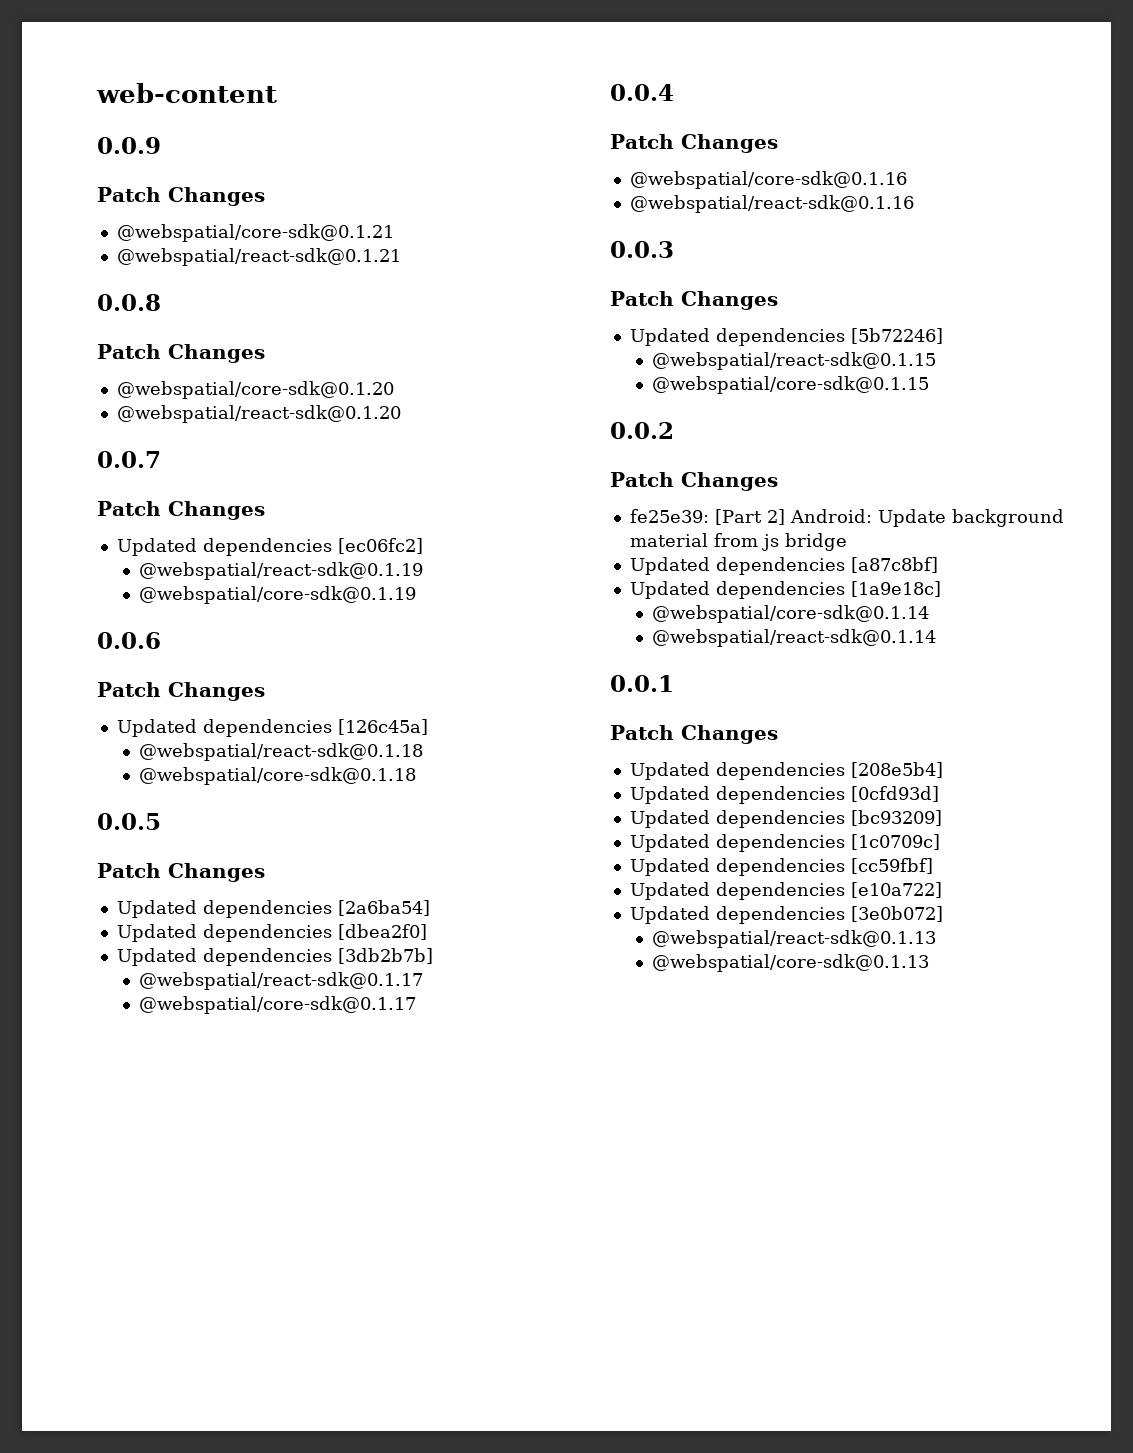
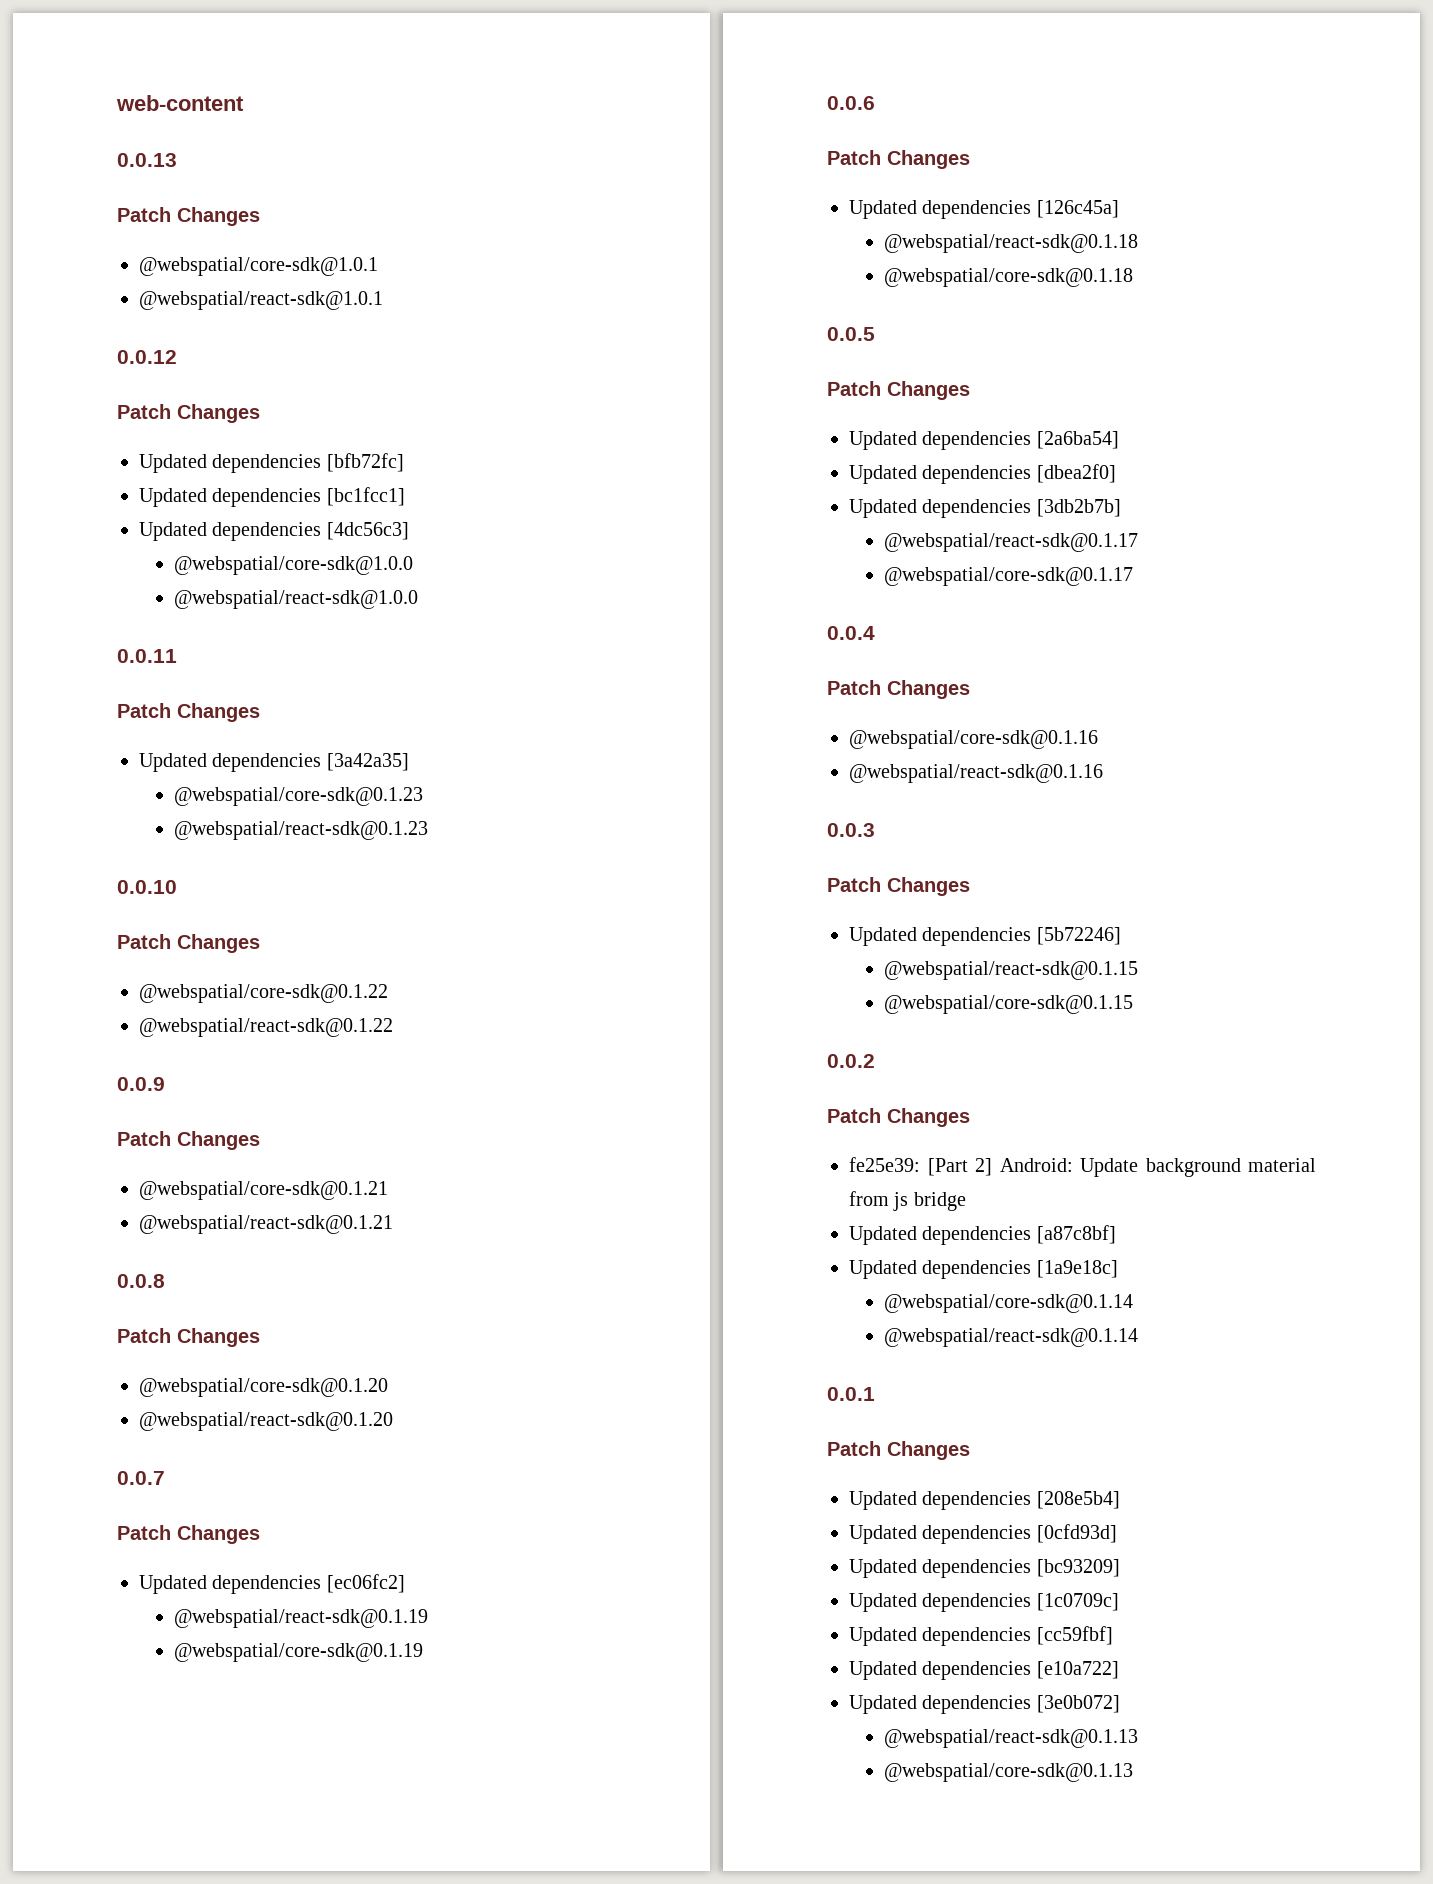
(277, 93) none -> [117,153,177,167] [117,207,260,226] [139,257,378,276] [139,291,383,310] [117,350,177,364] [117,404,260,423] [139,453,404,473] [139,487,405,507] [139,522,409,541] [173,556,413,575] [173,590,418,609] [117,649,177,663] [117,703,260,722] [139,753,409,772] [173,787,423,806] [173,821,428,840] [117,880,177,894] [117,934,260,953] [139,984,388,1003] [139,1018,393,1037] // 0.0.13 // Patch Changes // @webspatial/core-sdk@1.0.1 // @webspatial/react-sdk@1.0.1 // 0.0.12 // Patch Changes // Updated dependencies [bfb72fc] // Updated dependencies [bc1fcc1] // Updated dependencies [4dc56c3] // @webspatial/core-sdk@1.0.0 // @webspatial/react-sdk@1.0.0 // 0.0.11 // Patch Changes // Updated dependencies [3a42a35] // @webspatial/core-sdk@0.1.23 // @webspatial/react-sdk@0.1.23 // 0.0.10 // Patch Changes // @webspatial/core-sdk@0.1.22 // @webspatial/react-sdk@0.1.22

